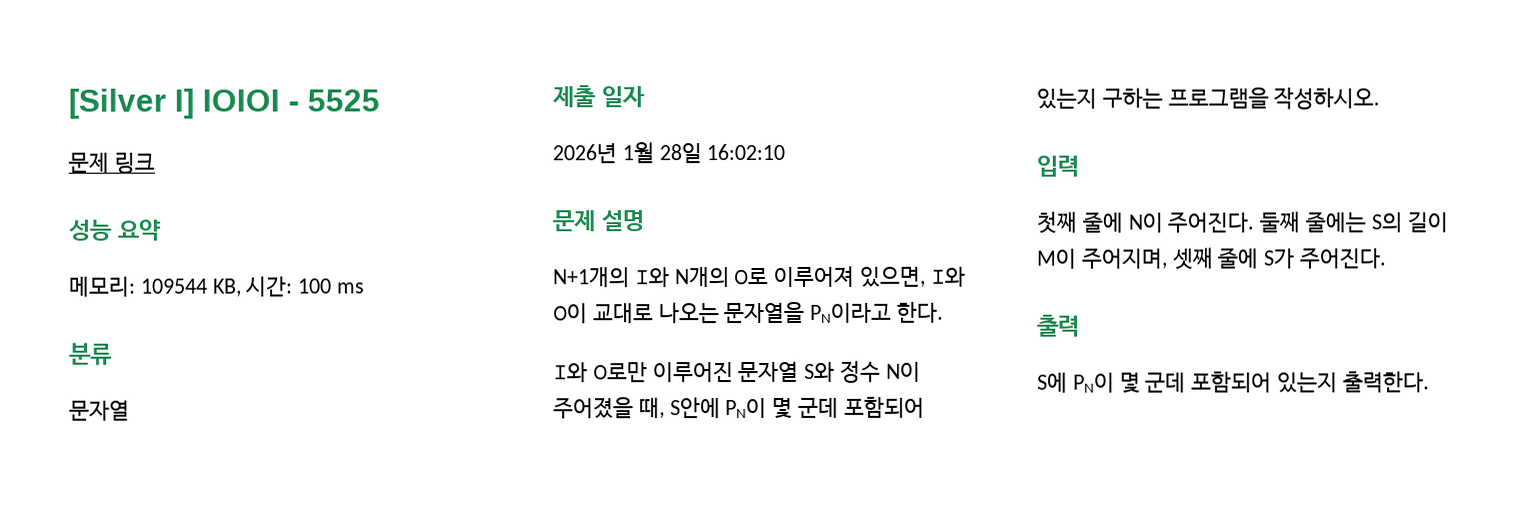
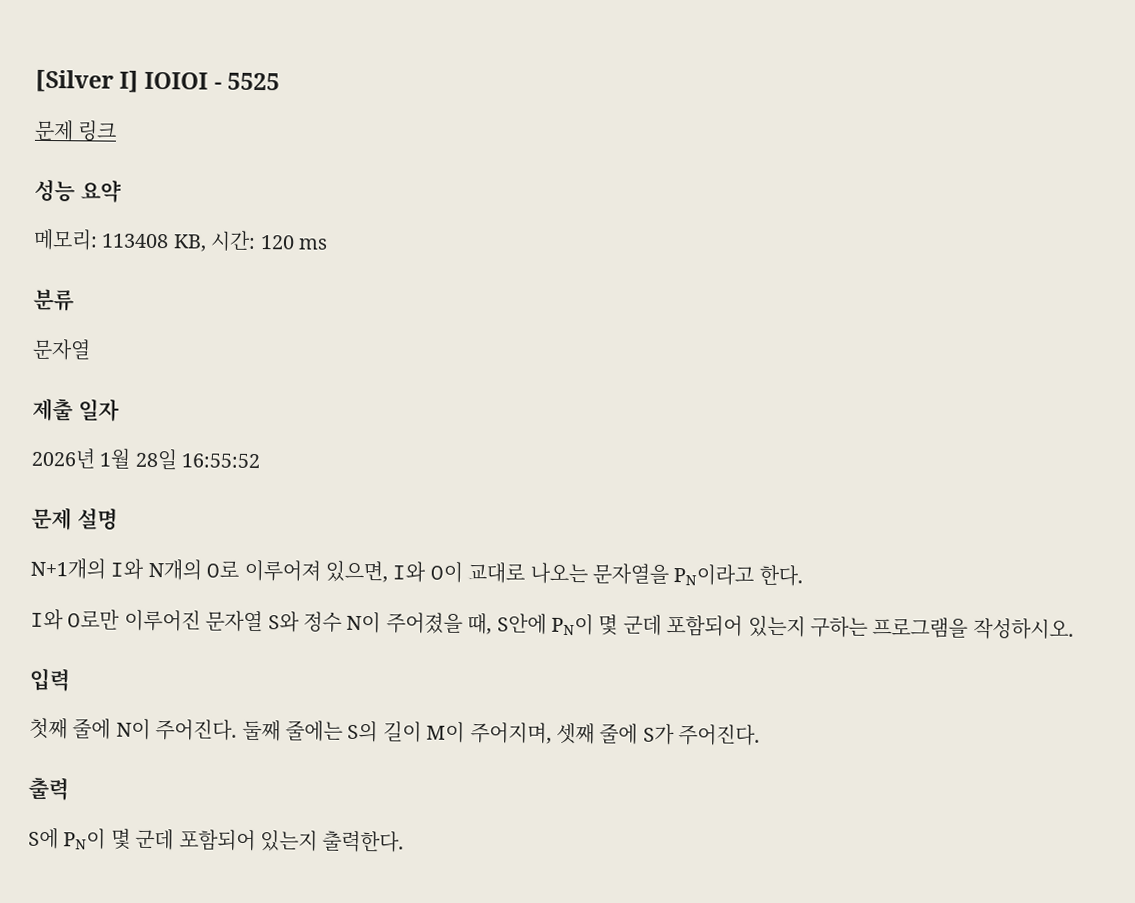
[140,278,208,294] 109544 -> [101,233,170,249] 113408
[298,278,333,294] 100 -> [259,235,295,250] 120
[706,143,786,161] 16:02:10 -> [181,453,261,469] 16:55:52

